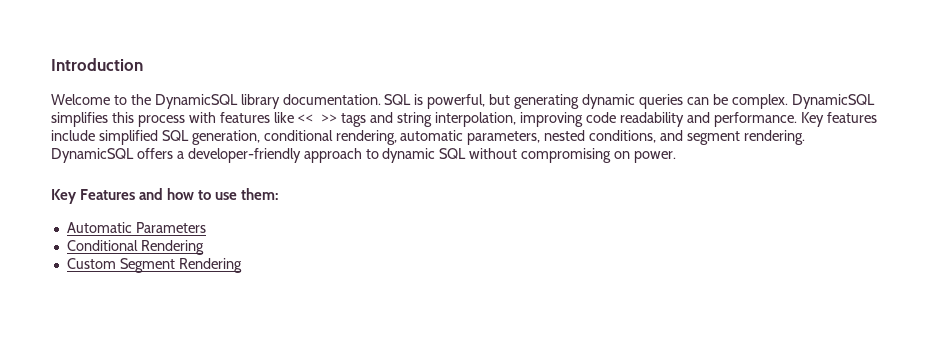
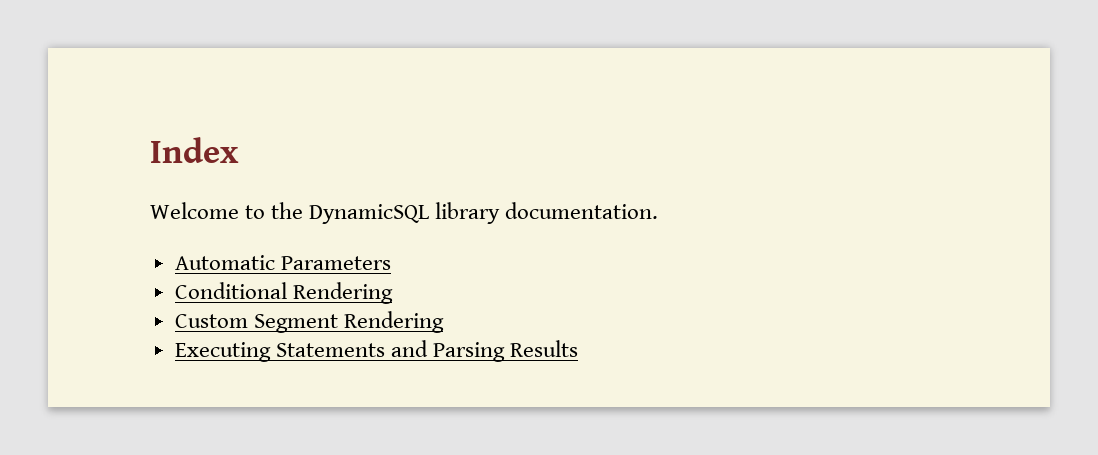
[51,58,143,71] Introduction -> [150,137,239,163] Index
[384,94,875,109] [51,112,877,127] [51,130,805,145] [51,148,677,163] [51,188,279,204] SQL is powerful, but generating dynamic queries can be complex. DynamicSQL simplifies this process with features like << >> tags and string interpolation, improving code readability and performance. Key features include simplified SQL generation, conditional rendering, automatic parameters, nested conditions, and segment rendering. DynamicSQL offers a developer-friendly approach to dynamic SQL without compromising on power. // Key Features and how to use them: -> (659, 210) none
(242, 265) none -> [174,340,579,362] // Executing Statements and Parsing Results

